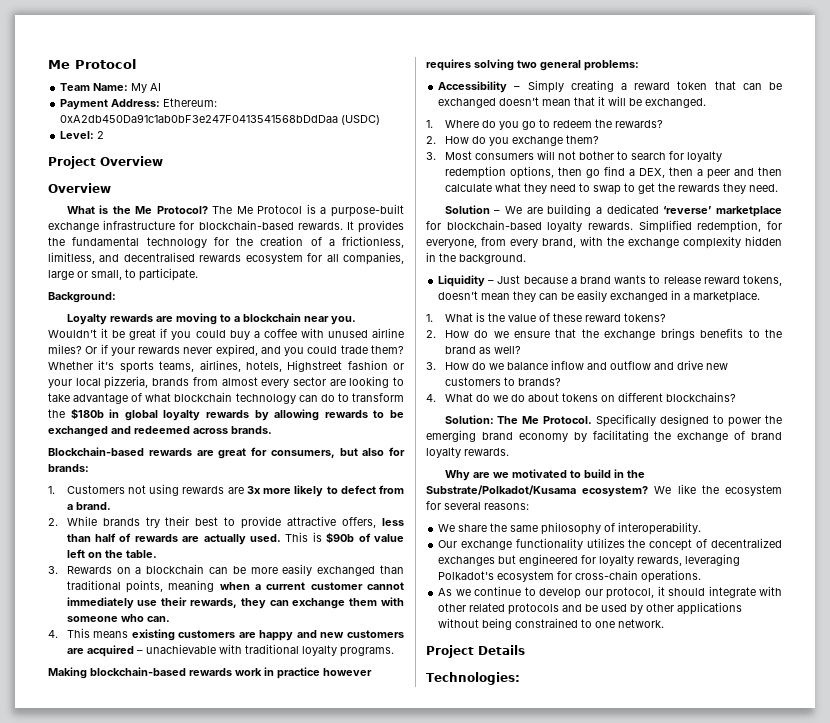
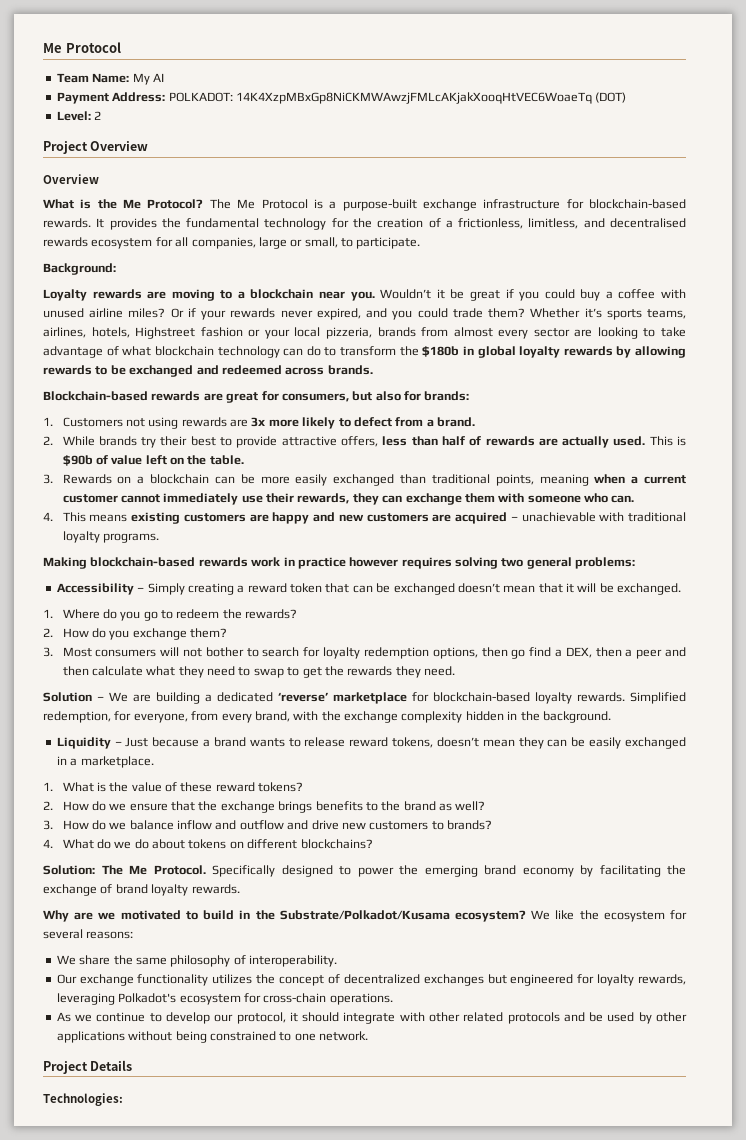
[163,98,218,107] [60,114,381,125] Ethereum: 0xA2db450Da91c1ab0bF3e247F0413541568bDdDaa (USDC) -> [168,92,627,104] POLKADOT: 14K4XzpMBxGp8NiCKMWAwzjFMLcAKjakXooqHtVEC6WoaeTq (DOT)

